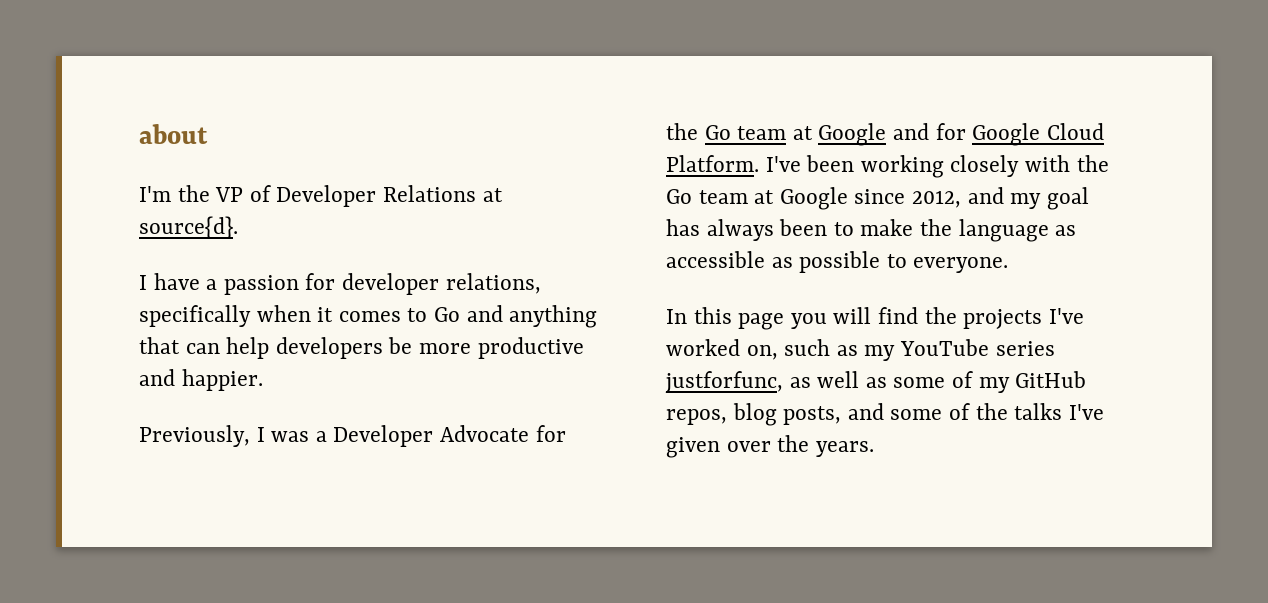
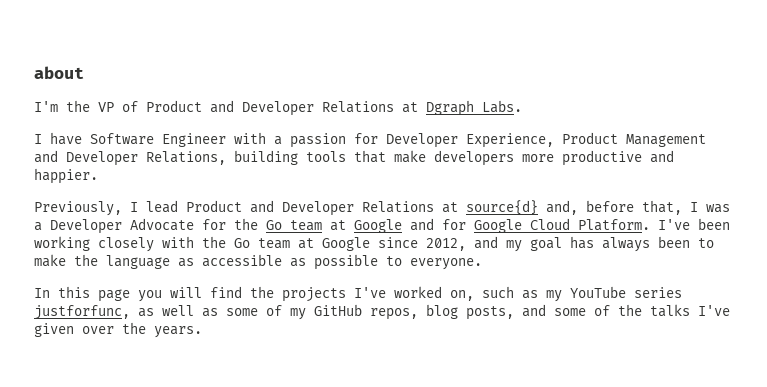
[276,185,503,207] [139,216,238,239] Developer Relations at source{d}. -> [146,100,522,116] Product and Developer Relations at Dgraph Labs.
[206,273,541,295] [139,305,598,328] [139,337,413,359] a passion for developer relations, specifically when it comes to Go and anything that can help developers be -> [90,132,706,148] [34,150,514,166] Software Engineer with a passion for Developer Experience, Product Management and Developer Relations, building tools that make developers
(265, 434) none -> [146,200,698,216] lead Product and Developer Relations at source{d} and, before that, I

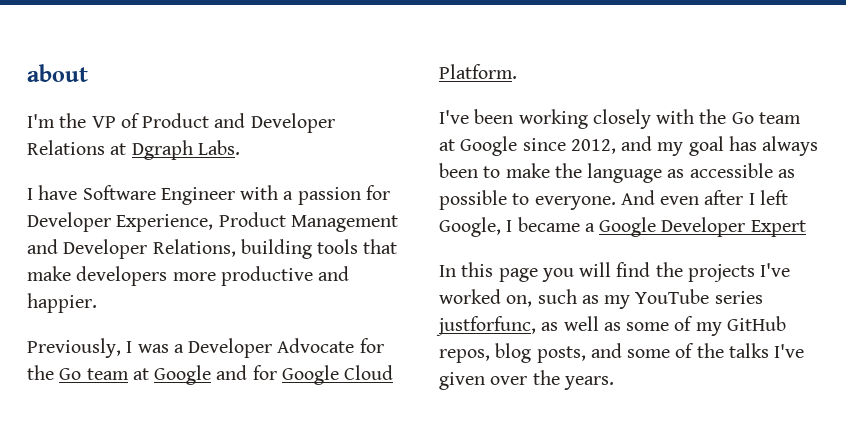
[146,200,698,216] lead Product and Developer Relations at source{d} and, before that, I -> (133, 347) none
(650, 225) none -> (517, 71) //
(482, 264) none -> [620,190,788,205] [439,217,806,237] And even after I left Google, I became a Google Developer Expert

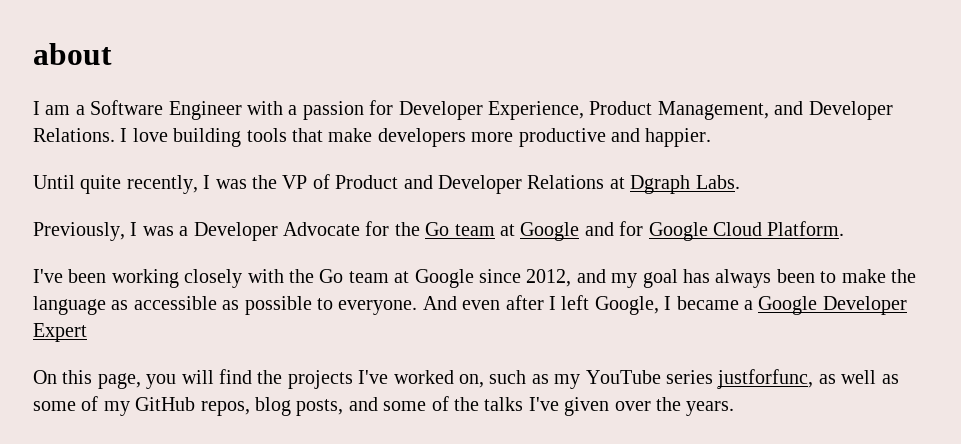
[27,114,55,128] I'm -> [33,100,893,120] [33,128,712,147] [33,175,247,194] I am a Software Engineer with a passion for Developer Experience, Product Management, and Developer Relations. I love building tools that make developers more productive and happier. // Until quite recently, I was
[27,185,390,205] [27,212,398,232] [27,239,398,259] [27,266,350,286] [27,293,97,313] // I have Software Engineer with a passion for Developer Experience, Product Management and Developer Relations, building tools that make developers more productive and happier. -> (740, 182) none
[439,262,538,282] In this page -> [33,370,141,389] On this page,

